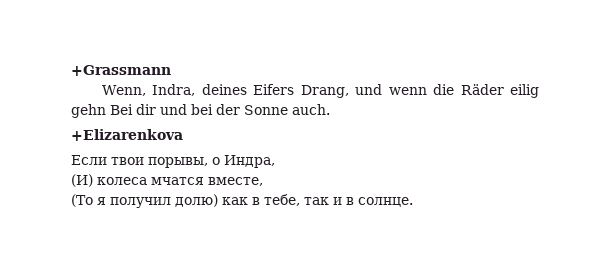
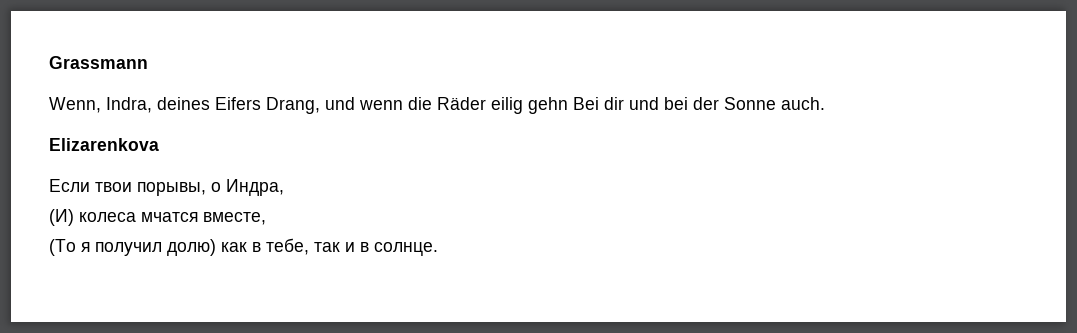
[71,65,171,76] +Grassmann -> [49,56,148,69] Grassmann
[71,129,183,141] +Elizarenkova -> [49,138,159,151] Elizarenkova

